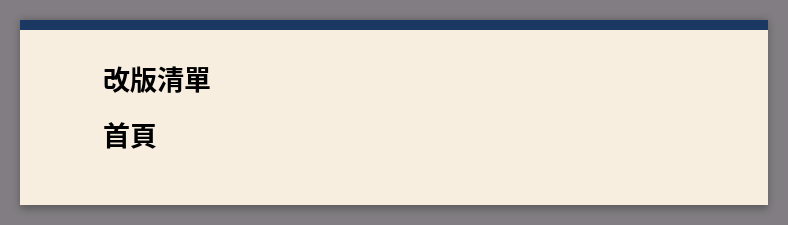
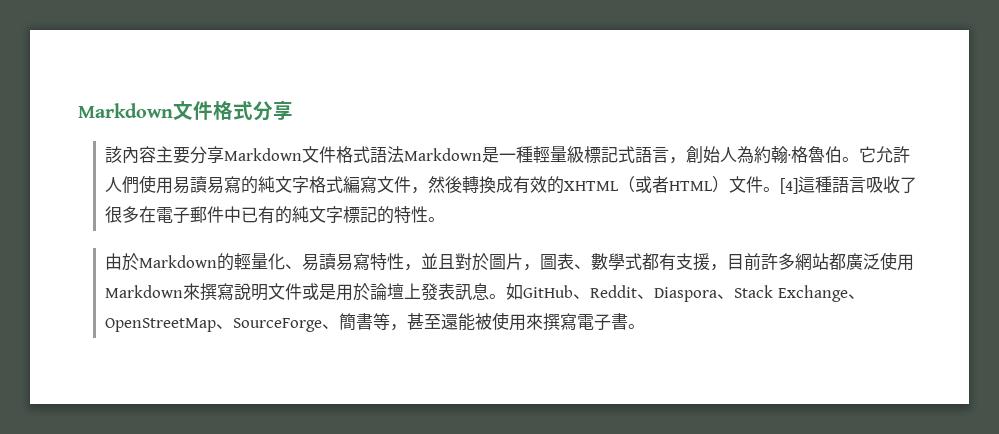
[103,66,211,93] [103,122,157,149] 改版清單 // 首頁 -> [78,100,293,121] [105,146,911,164] [105,175,918,194] [105,206,446,224] [105,252,915,271] [105,283,865,302] [105,312,646,332] Markdown文件格式分享 // 該內容主要分享Markdown文件格式語法Markdown是一種輕量級標記式語言，創始人為約翰·格魯伯。它允許人們使用易讀易寫的純文字格式編寫文件，然後轉換成有效的XHTML（或者HTML）文件。[4]這種語言吸收了很多在電子郵件中已有的純文字標記的特性。 // 由於Markdown的輕量化、易讀易寫特性，並且對於圖片，圖表、數學式都有支援，目前許多網站都廣泛使用Markdown來撰寫說明文件或是用於論壇上發表訊息。如GitHub、Reddit、Diaspora、Stack Exchange、OpenStreetMap、SourceForge、簡書等，甚至還能被使用來撰寫電子書。

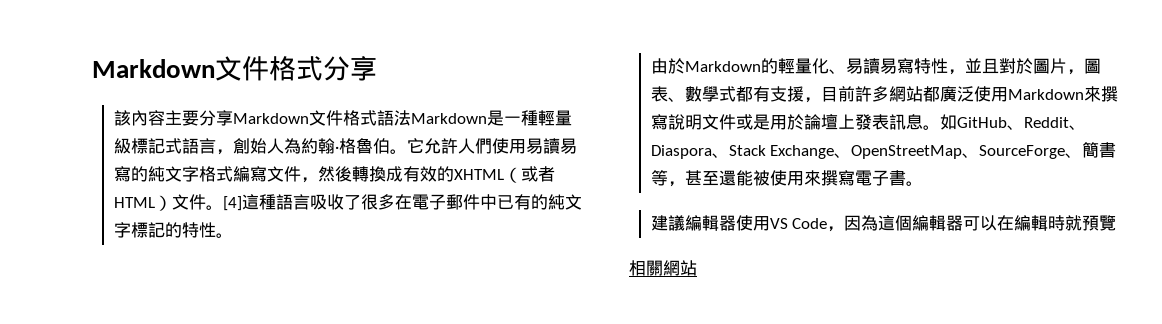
(646, 326) none -> [650,214,1117,232] [629,260,697,276] // 建議編輯器使用VS Code，因為這個編輯器可以在編輯時就預覽 // 相關網站

